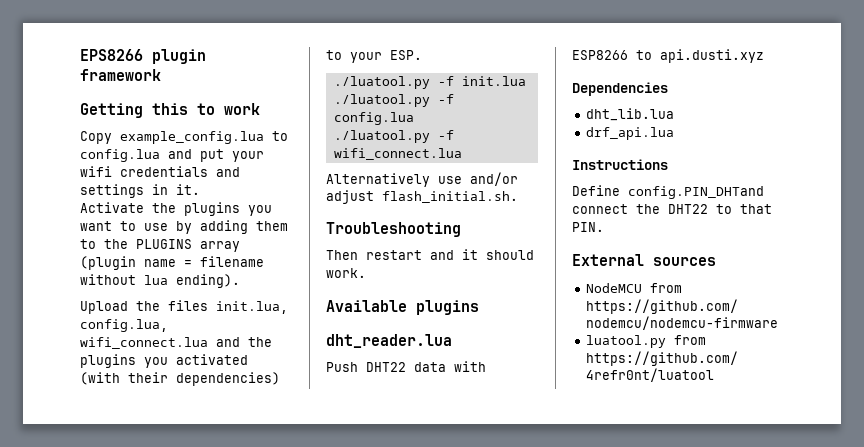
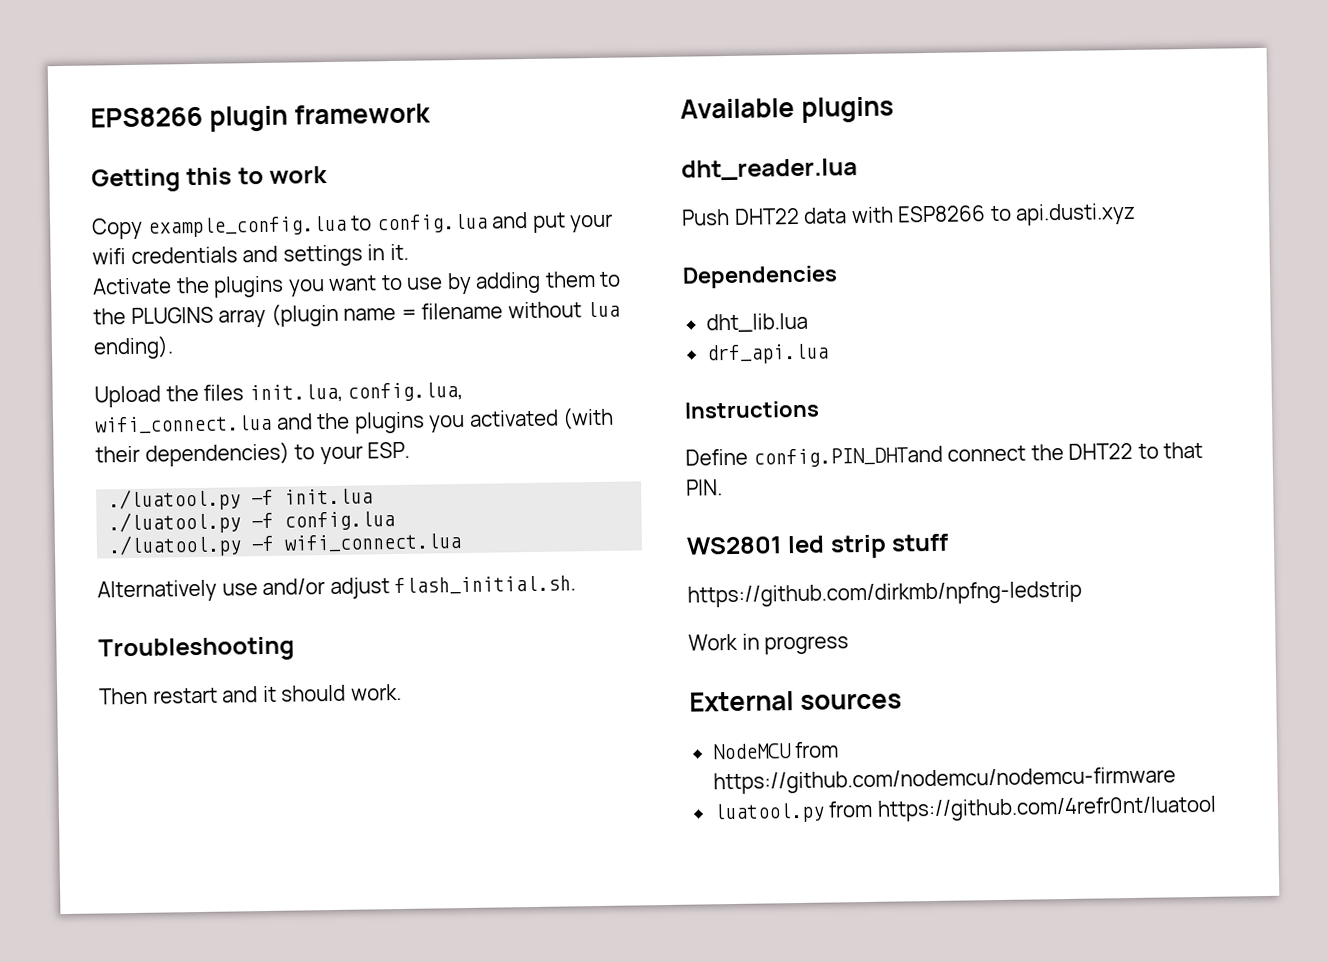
(604, 227) none -> [686,533,950,559] [687,580,1082,608] [688,633,850,655] // WS2801 led strip stuff // https://github.com/dirkmb/npfng-ledstrip // Work in progress

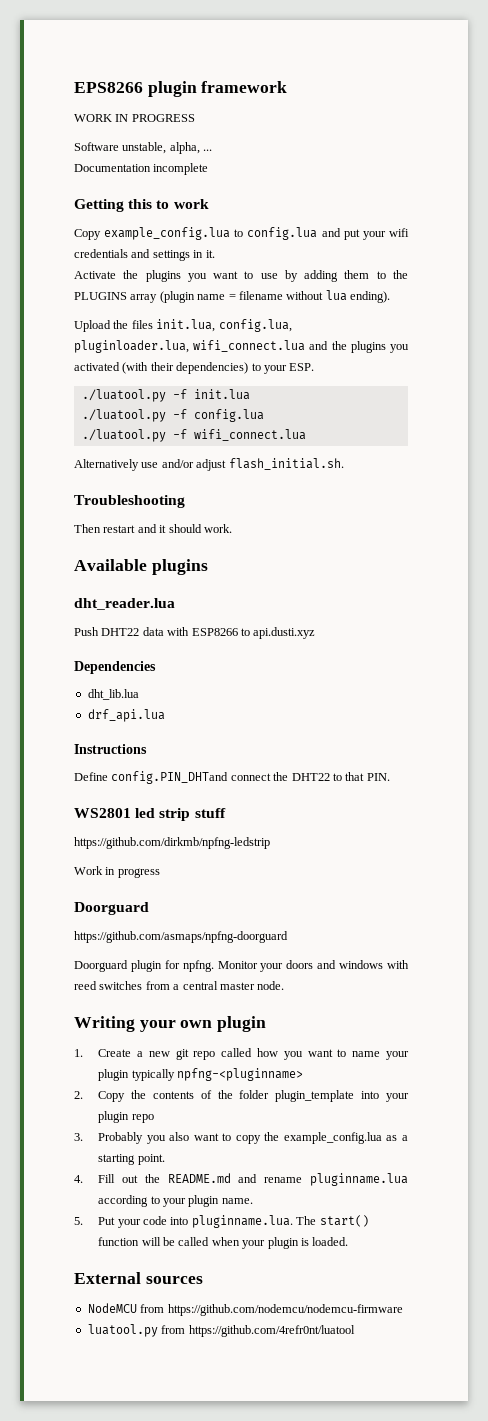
(432, 114) none -> [74,114,195,122] [74,142,213,154] [74,163,209,175] // WORK IN PROGRESS // Software unstable, alpha, ... // Documentation incomplete
(464, 391) none -> [74,340,189,353] pluginloader.lua,
(850, 645) none -> [74,902,149,915] [74,931,288,943] [74,960,409,972] [74,981,285,990] [74,1016,267,1032] [74,1048,409,1060] [98,1068,303,1081] [74,1090,409,1102] [98,1111,154,1123] [74,1132,409,1144] [98,1154,165,1165] [74,1173,409,1186] [98,1195,253,1207] [74,1215,369,1228] [98,1237,349,1249] // Doorguard // https://github.com/asmaps/npfng-doorguard // Doorguard plugin for npfng. Monitor your doors and windows with reed switches from a central master node. // Writing your own plugin // 1. Create a new git repo called how you want to name your plugin typically npfng-<pluginname> // 2. Copy the contents of the folder plugin_template into your plugin repo // 3. Probably you also want to copy the example_config.lua as a starting point. // 4. Fill out the README.md and rename pluginname.lua according to your plugin name. // 5. Put your code into pluginname.lua. The start() function will be called when your plugin is loaded.

